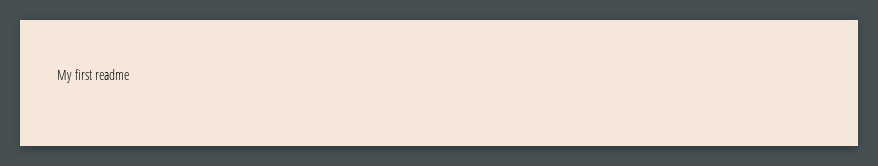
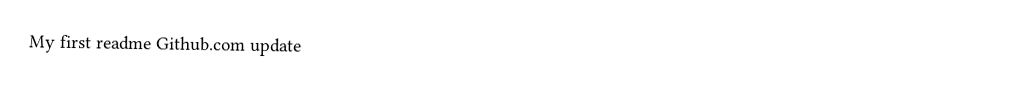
(130, 74) none -> [155,36,302,57] Github.com update

